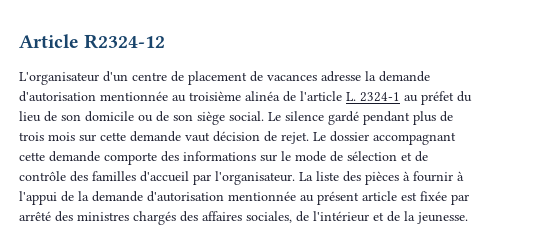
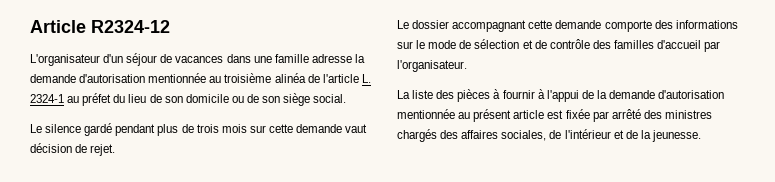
[132,71,317,85] centre de placement de vacances -> [126,53,309,66] séjour de vacances dans une famille
(264, 116) none -> (347, 98) //
(309, 138) none -> (116, 150) //
(295, 178) none -> (467, 66) //

